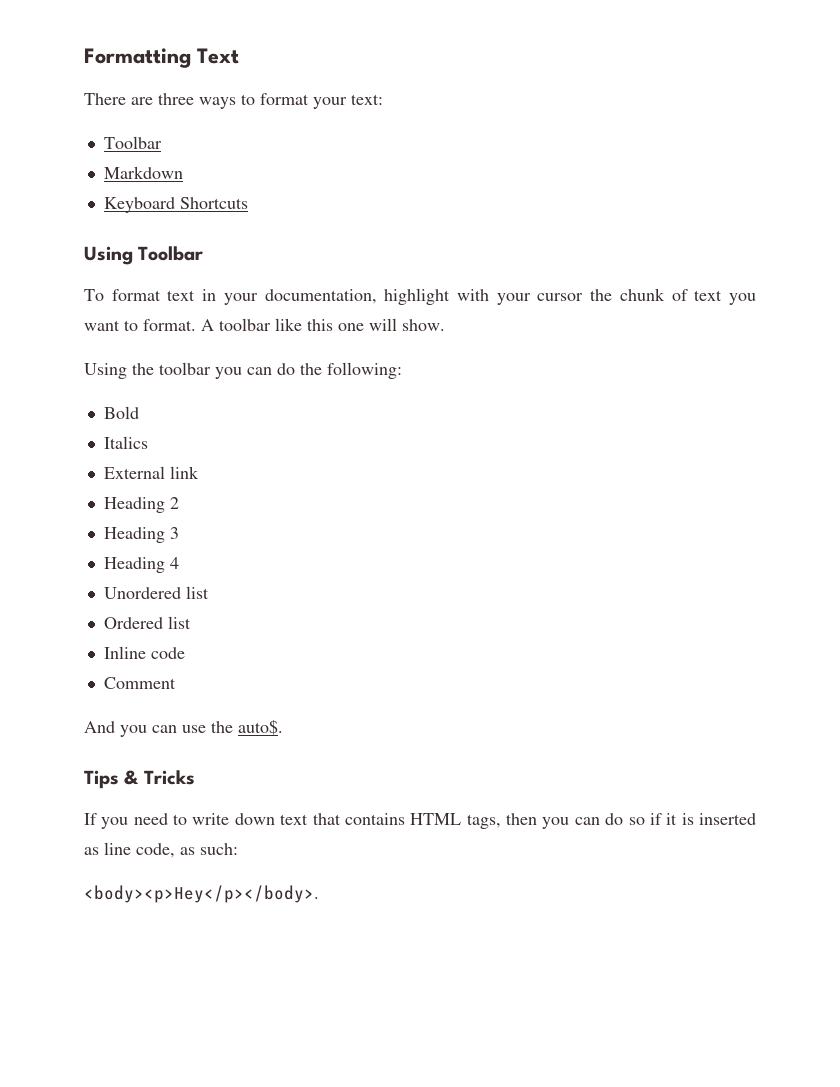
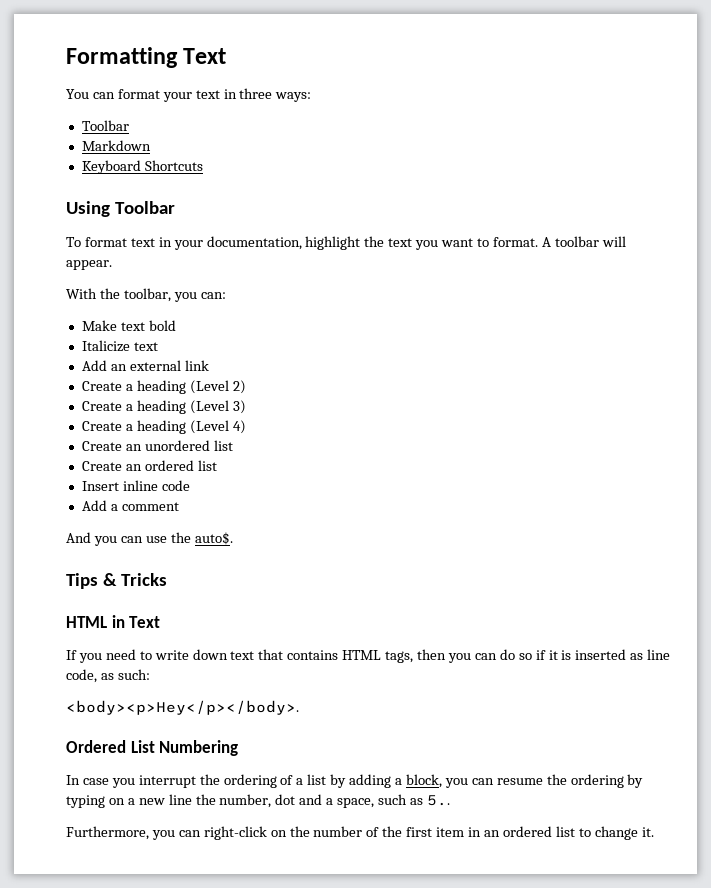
[84,93,383,109] There are three ways to format your text: -> [66,88,312,102] You can format your text in three ways:
[457,288,688,305] with your cursor the chunk of -> [364,236,385,247] the
[275,318,445,331] [84,362,402,379] [103,406,139,419] [103,436,148,449] [103,466,199,479] [103,497,179,513] [103,527,179,543] [103,557,179,573] [103,586,209,599] [103,616,191,629] [103,646,146,659] like this one will show. // Using the toolbar you can do the following: // Bold // Italics // External link // Heading 2 // Heading 3 // Heading 4 // Unordered list // Ordered list // Inline -> [601,236,626,247] [66,260,112,270] [66,288,226,302] [81,320,176,331] [81,340,158,352] [81,360,209,371] [81,380,246,394] [81,400,246,414] [81,420,246,434] [81,440,233,451] [81,460,217,471] [81,480,158,491] will appear. // With the toolbar, you can: // Make text bold // Italicize text // Add an external link // Create a heading (Level 2) // Create a heading (Level 3) // Create a heading (Level 4) // Create an unordered list // Create an ordered list // Insert inline
[103,677,176,689] Comment -> [81,500,179,511] Add a comment
(195, 777) none -> [66,615,161,628] // HTML in Text
(319, 894) none -> [66,740,239,756] [66,774,644,788] [66,794,450,808] [66,826,654,840] // Ordered List Numbering // In case you interrupt the ordering of a list by adding a block, you can resume the ordering by typing on a new line the number, dot and a space, such as 5.. // Furthermore, you can right-click on the number of the first item in an ordered list to change it.

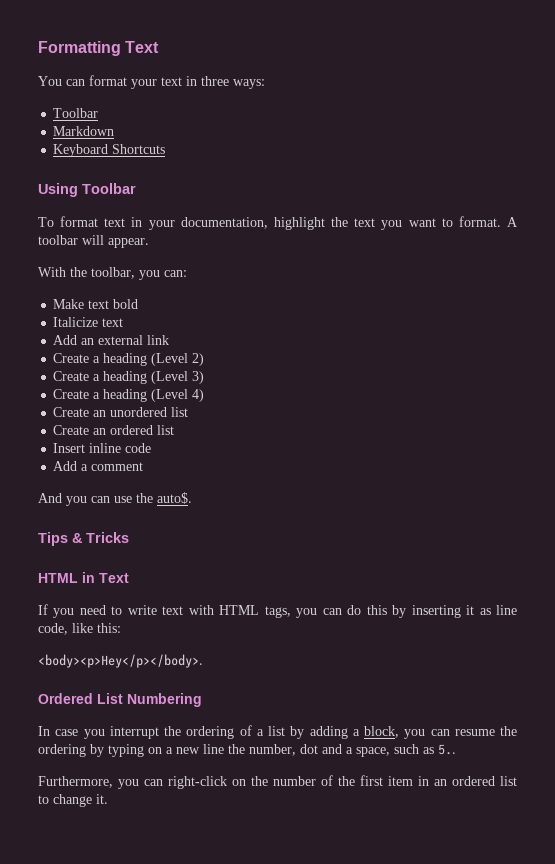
[192,649,339,660] down text that contains -> [162,605,214,615] text with
[417,649,447,660] then -> (291, 612) none
[518,649,627,660] so if it is inserted -> [366,605,475,618] this by inserting it
[100,669,150,680] as such: -> [72,623,121,633] like this:

